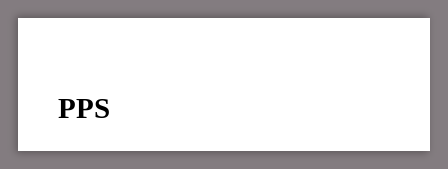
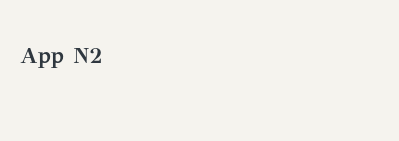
[58,99,110,118] PPS -> [20,48,102,68] App N2

